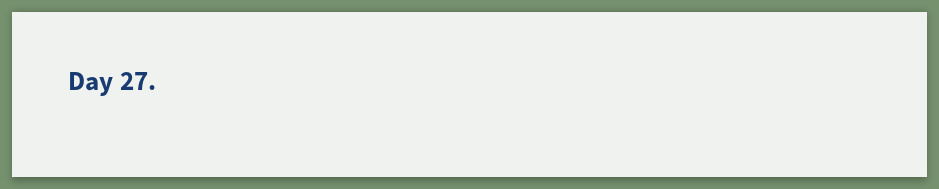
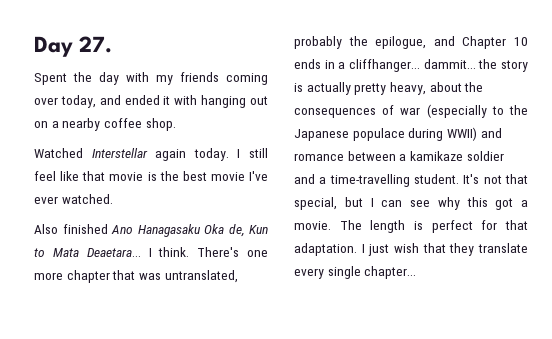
(157, 81) none -> [34,72,268,85] [34,95,268,108] [34,118,176,131] [34,148,268,161] [34,171,268,181] [34,194,113,204] [34,224,268,237] [34,247,268,257] [34,270,238,283] [294,36,528,49] [294,59,528,72] [294,82,484,95] [294,104,528,118] [294,127,502,141] [294,151,504,161] [294,174,528,187] [294,197,528,210] [294,220,528,233] [294,243,528,256] [294,266,417,279] // Spent the day with my friends coming over today, and ended it with hanging out on a nearby coffee shop. // Watched Interstellar again today. I still feel like that movie is the best movie I've ever watched. // Also finished Ano Hanagasaku Oka de, Kun to Mata Deaetara... I think. There's one more chapter that was untranslated, probably the epilogue, and Chapter 10 ends in a cliffhanger... dammit... the story is actually pretty heavy, about the consequences of war (especially to the Japanese populace during WWII) and romance between a kamikaze soldier and a time-travelling student. It's not that special, but I can see why this got a movie. The length is perfect for that adaptation. I just wish that they translate every single chapter...

